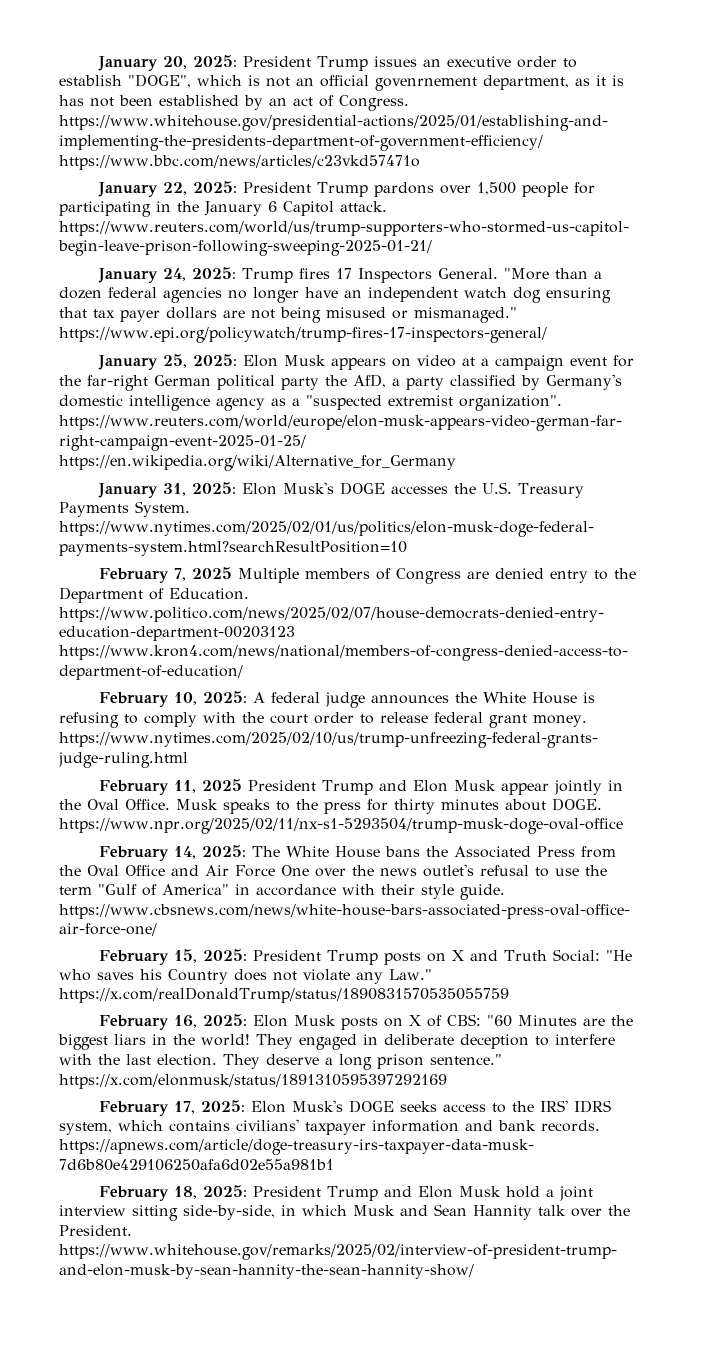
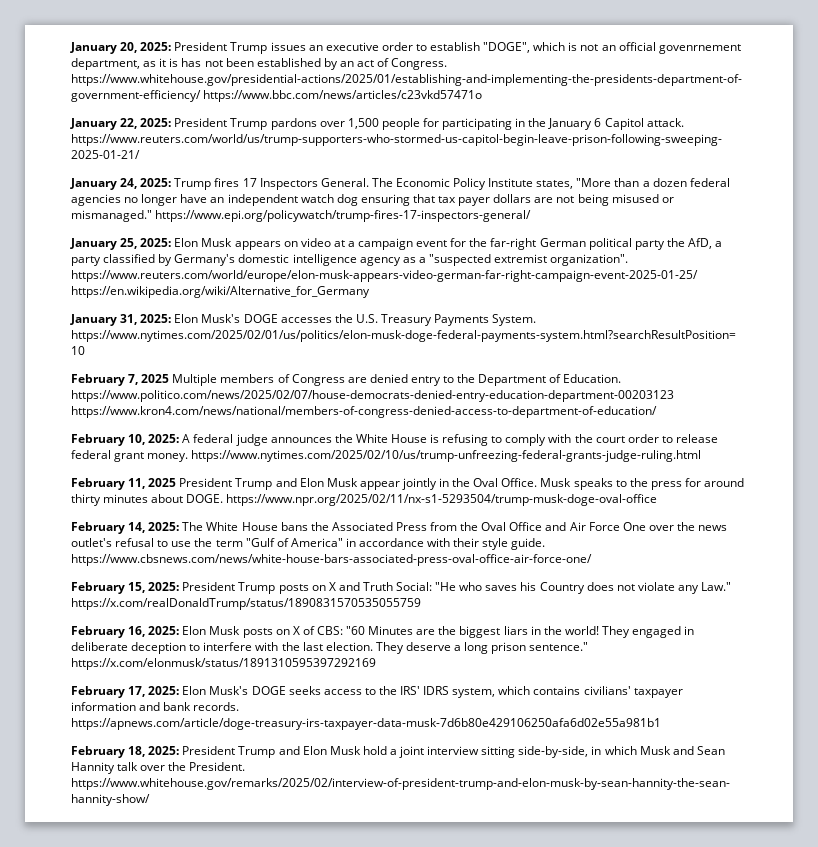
(498, 273) none -> [371,178,574,190] The Economic Policy Institute states,
(388, 805) none -> [704,478,745,487] around

